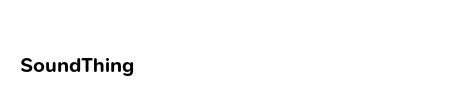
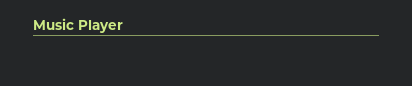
[20,57,134,76] SoundThing -> [33,18,123,33] Music Player

